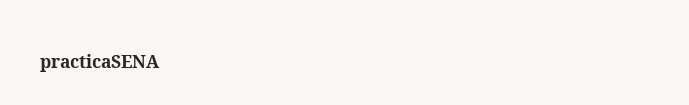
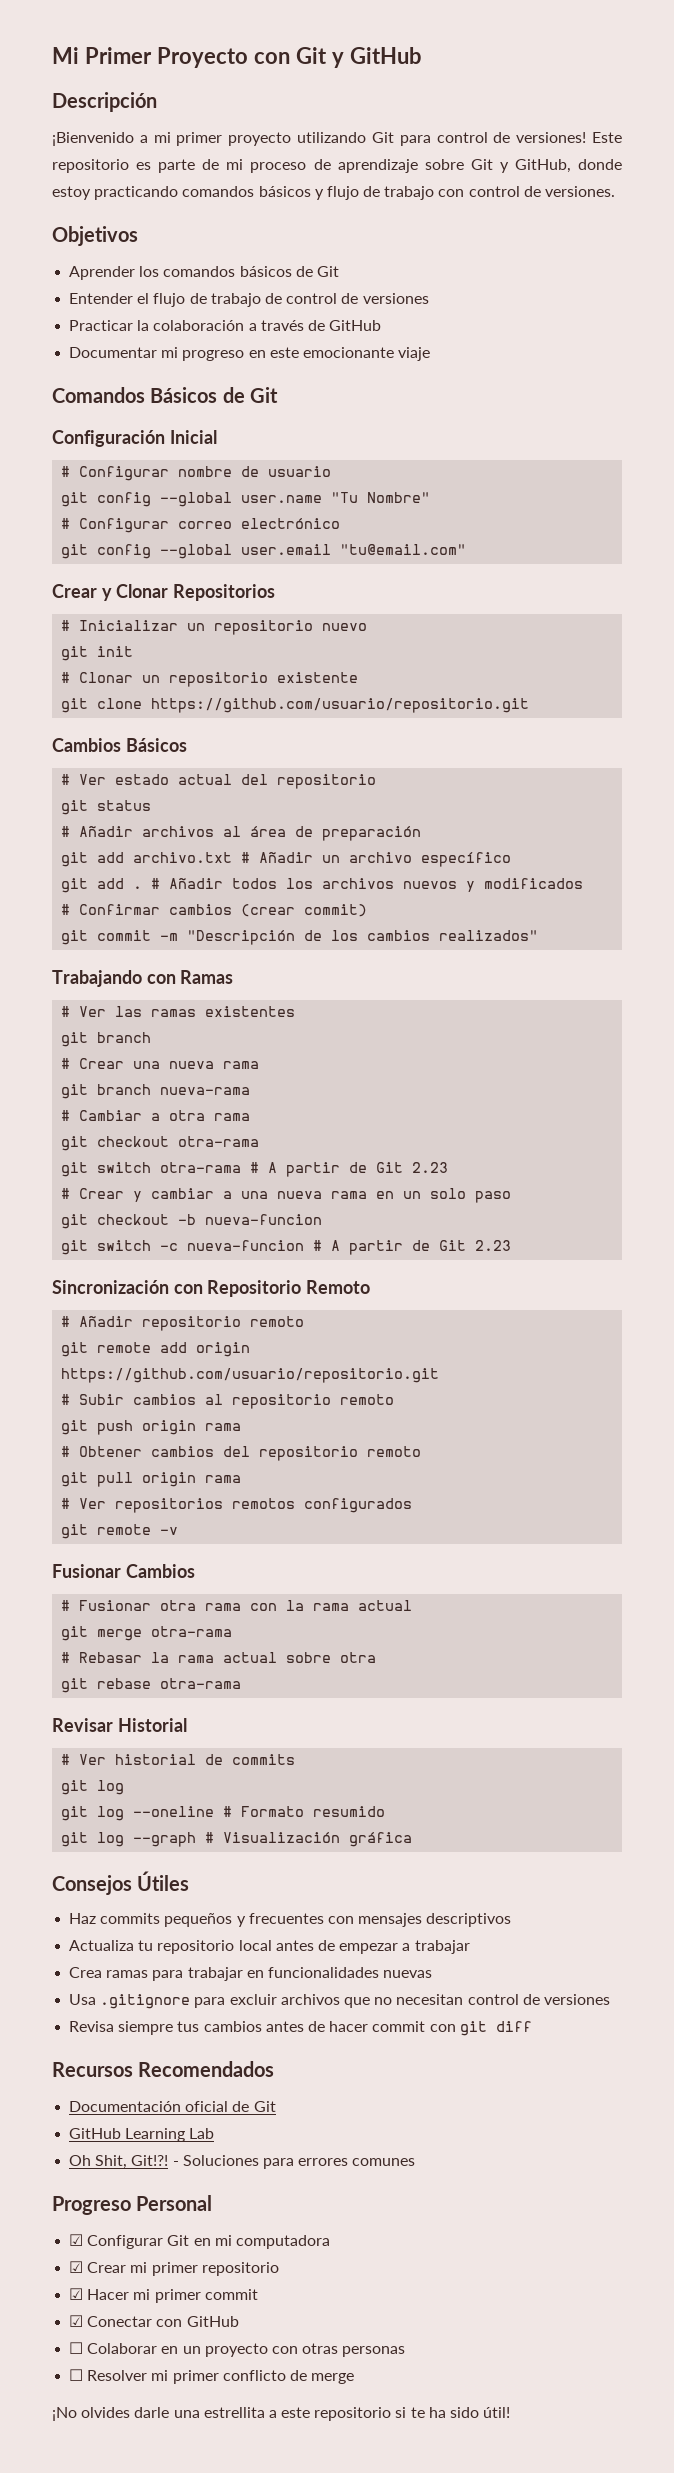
[40,54,160,72] practicaSENA -> [52,47,421,68] [52,92,157,112] [52,132,623,146] [52,159,622,173] [52,186,616,200] [52,226,138,246] [69,266,339,280] [69,293,429,307] [69,320,382,331] [69,347,431,361] [52,387,278,403] [52,430,217,447] [61,466,332,481] [61,492,431,507] [61,518,341,533] [61,544,467,559] [52,584,276,601] [61,620,368,635] [61,646,134,661] [61,672,359,687] [61,698,530,713] [52,738,187,752] [61,774,377,789] [61,800,152,815] [61,826,422,841] [61,852,512,867] [61,878,584,893] [61,904,368,917] [61,930,539,945] [52,970,234,987] [61,1006,296,1017] [61,1032,152,1047] [61,1058,260,1069] [61,1084,251,1099] [61,1110,251,1121] [61,1136,260,1151] [61,1162,449,1177] [61,1188,512,1203] [61,1214,323,1229] [61,1240,512,1255] [52,1280,371,1297] [61,1316,305,1331] [61,1342,251,1357] [61,1368,440,1383] [61,1394,395,1409] [61,1420,242,1435] [61,1446,422,1461] [61,1472,242,1487] [61,1498,413,1513] [61,1524,179,1539] [52,1564,195,1578] [61,1600,413,1611] [61,1626,233,1641] [61,1652,377,1663] [61,1678,242,1693] [52,1718,187,1732] [61,1754,296,1765] [61,1780,125,1795] [61,1806,386,1821] [61,1832,413,1847] [52,1871,190,1895] [69,1913,512,1927] [69,1940,470,1954] [69,1967,433,1981] [69,1994,610,2009] [69,2021,532,2036] [52,2061,275,2077] [69,2101,276,2112] [69,2128,215,2142] [69,2155,416,2169] [52,2195,213,2215] [69,2234,330,2249] [69,2261,279,2276] [69,2288,258,2303] [69,2315,239,2327] [69,2342,406,2357] [69,2369,355,2384] [52,2407,511,2421] Mi Primer Proyecto con Git y GitHub // Descripción // ¡Bienvenido a mi primer proyecto utilizando Git para control de versiones! Este repositorio es parte de mi proceso de aprendizaje sobre Git y GitHub, donde estoy practicando comandos básicos y flujo de trabajo con control de versiones. // Objetivos // Aprender los comandos básicos de Git // Entender el flujo de trabajo de control de versiones // Practicar la colaboración a través de GitHub // Documentar mi progreso en este emocionante viaje // Comandos Básicos de Git // Configuración Inicial // # Configurar nombre de usuario // git config --global user.name "Tu Nombre" // # Configurar correo electrónico // git config --global user.email "tu@email.com" // Crear y Clonar Repositorios // # Inicializar un repositorio nuevo // git init // # Clonar un repositorio existente // git clone https://github.com/usuario/repositorio.git // Cambios Básicos // # Ver estado actual del repositorio // git status // # Añadir archivos al área de preparación // git add archivo.txt # Añadir un archivo específico // git add . # Añadir todos los archivos nuevos y modificados // # Confirmar cambios (crear commit) // git commit -m "Descripción de los cambios realizados" // Trabajando con Ramas // # Ver las ramas existentes // git branch // # Crear una nueva rama // git branch nueva-rama // # Cambiar a otra rama // git checkout otra-rama // git switch otra-rama # A partir de Git 2.23 // # Crear y cambiar a una nueva rama en un solo paso // git checkout -b nueva-funcion // git switch -c nueva-funcion # A partir de Git 2.23 // Sincronización con Repositorio Remoto // # Añadir repositorio remoto // git remote add origin https://github.com/usuario/repositorio.git // # Subir cambios al repositorio remoto // git push origin rama // # Obtener cambios del repositorio remoto // git pull origin rama // # Ver repositorios remotos configurados // git remote -v // Fusionar Cambios // # Fusionar otra rama con la rama actual // git merge otra-rama // # Rebasar la rama actual sobre otra // git rebase otra-rama // Revisar Historial // # Ver historial de commits // git log // git log --oneline # Formato resumido // git log --graph # Visualización gráfica // Consejos Útiles // Haz commits pequeños y frecuentes con mensajes descriptivos // Actualiza tu repositorio local antes de empezar a trabajar // Crea ramas para trabajar en funcionalidades nuevas // Usa .gitignore para excluir archivos que no necesitan control de versiones // Revisa siempre tus cambios antes de hacer commit con git diff // Recursos Recomendados // Documentación oficial de Git // GitHub Learning Lab // Oh Shit, Git!?! - Soluciones para errores comunes // Progreso Personal // ☑ Configurar Git en mi computadora // ☑ Crear mi primer repositorio // ☑ Hacer mi primer commit // ☑ Conectar con GitHub // ☐ Colaborar en un proyecto con otras personas // ☐ Resolver mi primer conflicto de merge // ¡No olvides darle una estrellita a este repositorio si te ha sido útil!

